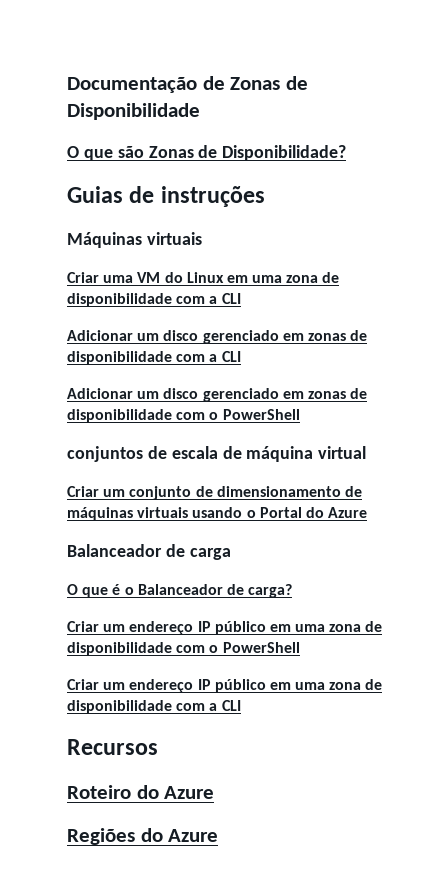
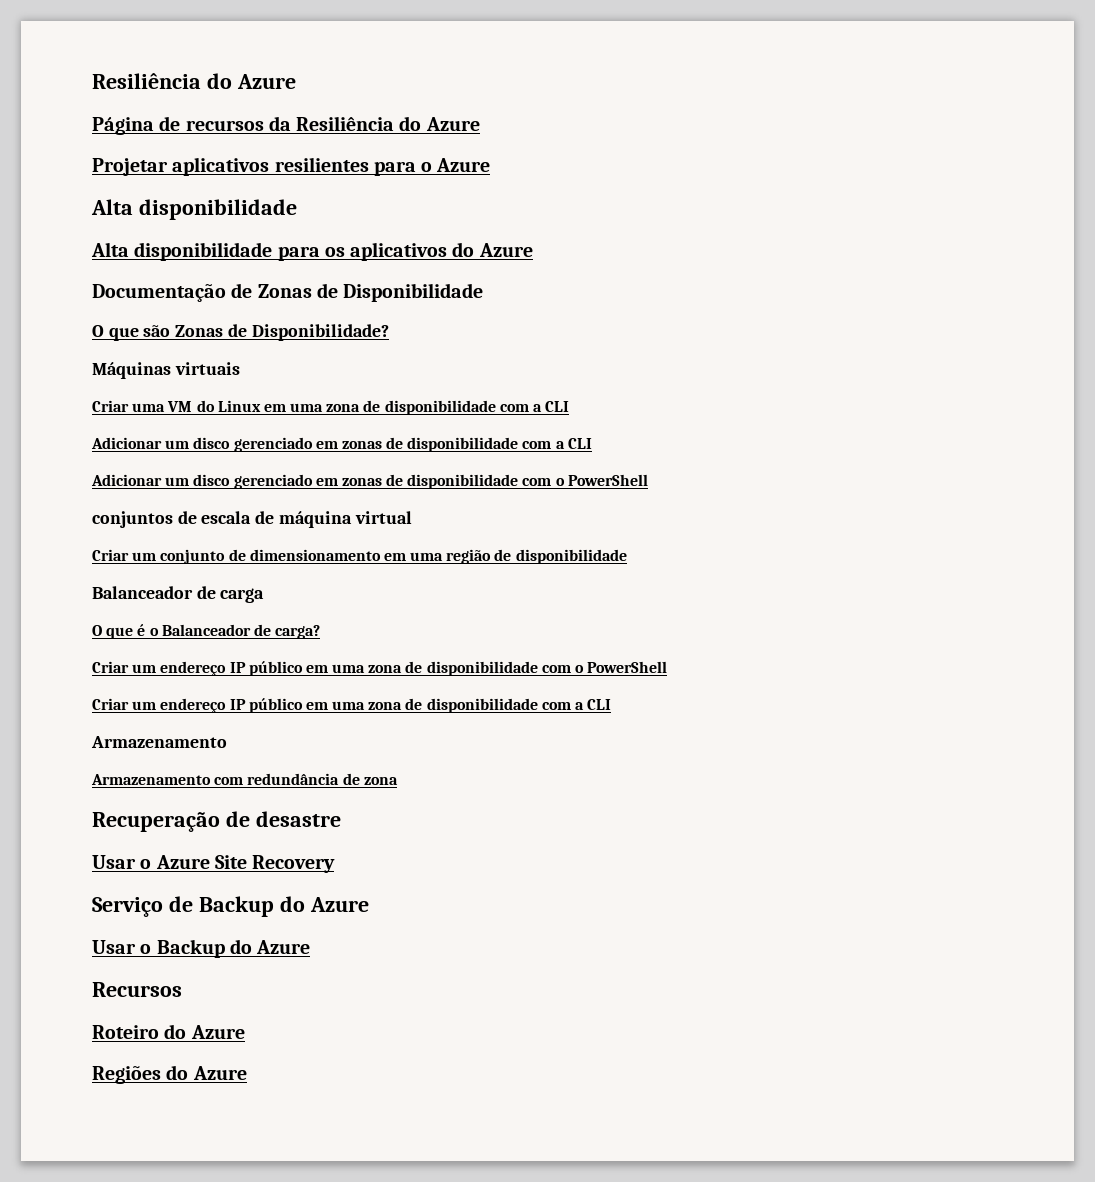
(67, 85) none -> [92,73,296,89] [92,116,480,135] [92,157,491,176] [91,199,297,220] [91,242,533,261] Resiliência do Azure // Página de recursos da Resiliência do Azure // Projetar aplicativos resilientes para o Azure // Alta disponibilidade // Alta disponibilidade para os aplicativos do Azure //
[67,186,265,207] // Guias de instruções -> (389, 332) none
[344,486,362,497] [67,507,368,521] de máquinas virtuais usando o Portal do Azure -> [383,549,627,564] em uma região de disponibilidade
(241, 705) none -> [91,736,227,748] [91,773,398,785] [92,811,341,832] [92,855,336,873] [92,896,369,917] [92,939,311,958] // Armazenamento // Armazenamento com redundância de zona // Recuperação de desastre // Usar o Azure Site Recovery // Serviço de Backup do Azure // Usar o Backup do Azure

